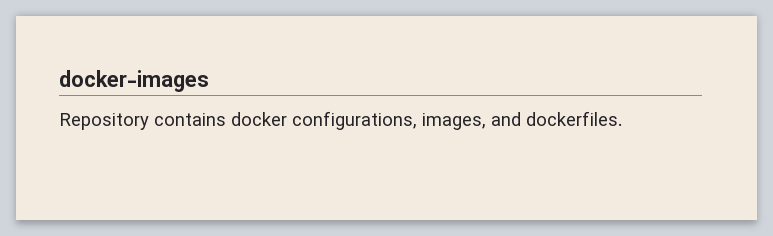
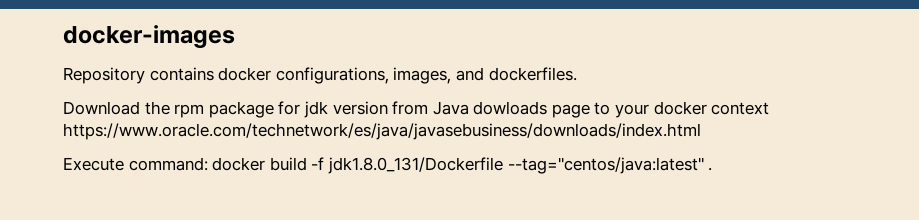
(622, 118) none -> [63,101,770,118] [63,123,701,140] [63,157,713,174] // Download the rpm package for jdk version from Java dowloads page to your docker context https://www.oracle.com/technetwork/es/java/javasebusiness/downloads/index.html // Execute command: docker build -f jdk1.8.0_131/Dockerfile --tag="centos/java:latest" .

